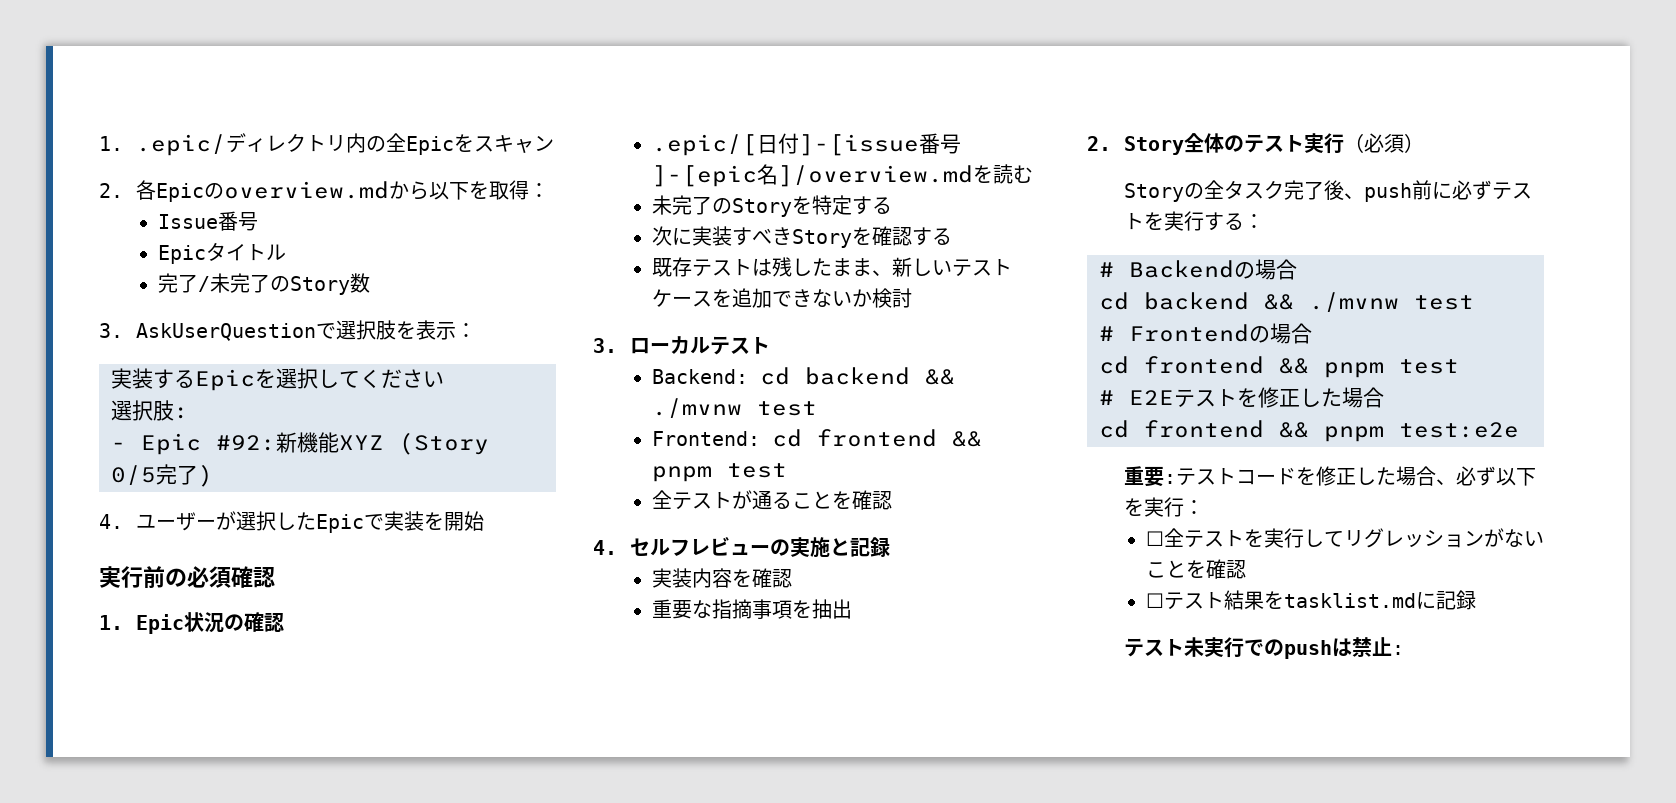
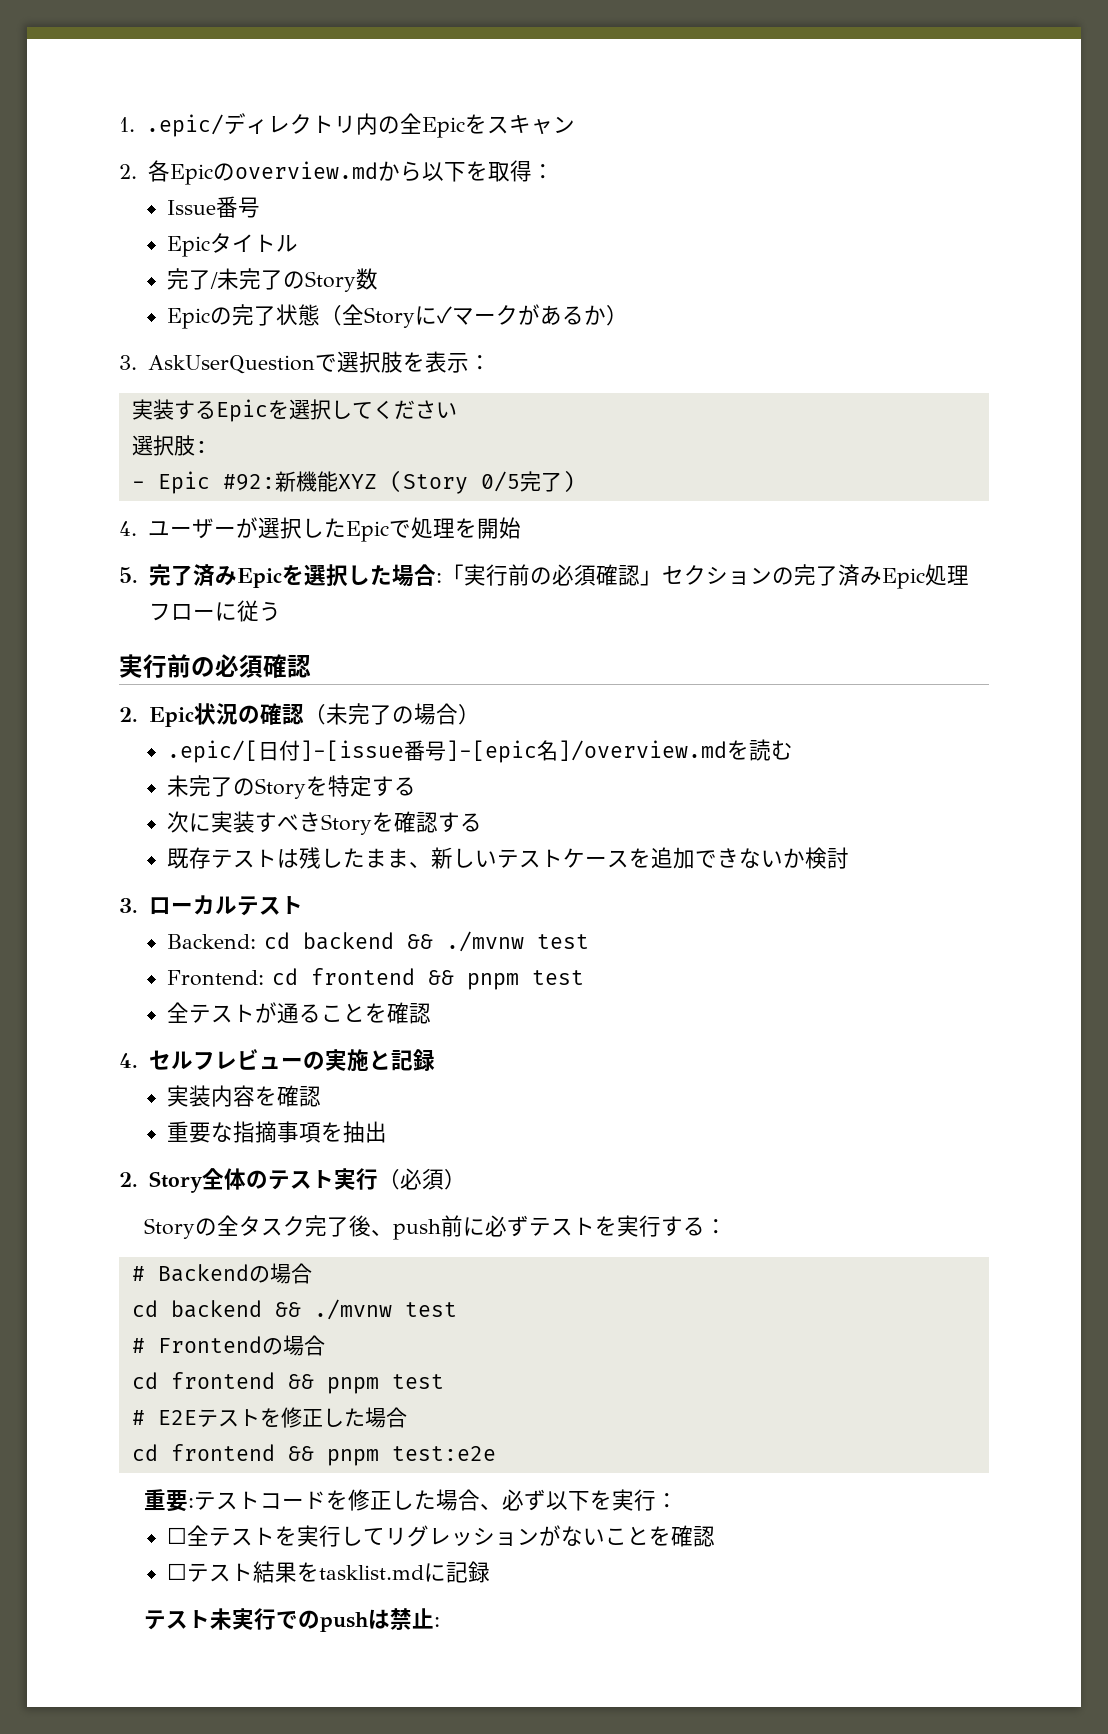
(370, 283) none -> [167,304,629,329] // Epicの完了状態（全Storyに✓マークがあるか）
[383,511,424,531] 実装 -> [410,517,455,539] 処理
(484, 521) none -> [119,564,969,589] [148,600,281,622] // 5.完了済みEpicを選択した場合:「実行前の必須確認」セクションの完了済みEpic処理フローに従う
[99,615,123,630] 1. -> [119,707,138,722] 2.
(284, 622) none -> [303,703,480,725] （未完了の場合）

